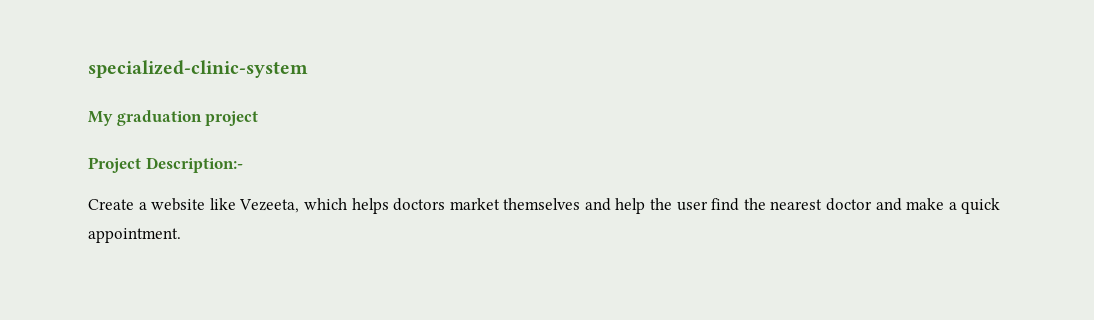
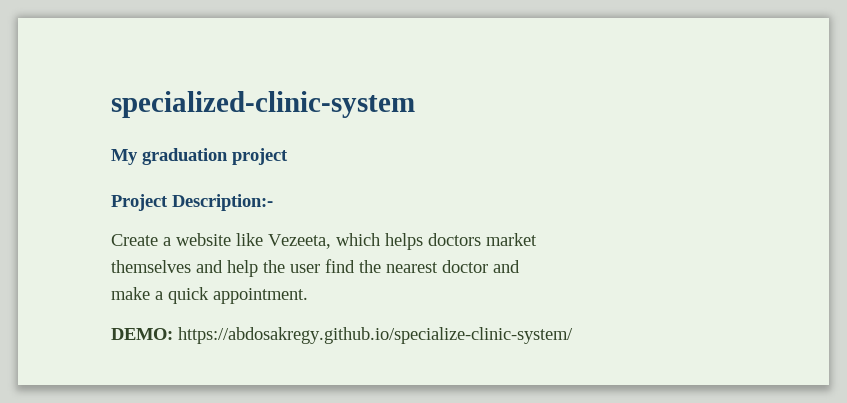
(500, 204) none -> (537, 239) //
(902, 204) none -> (520, 266) //
(181, 235) none -> [111,327,573,344] // DEMO: https://abdosakregy.github.io/specialize-clinic-system/

